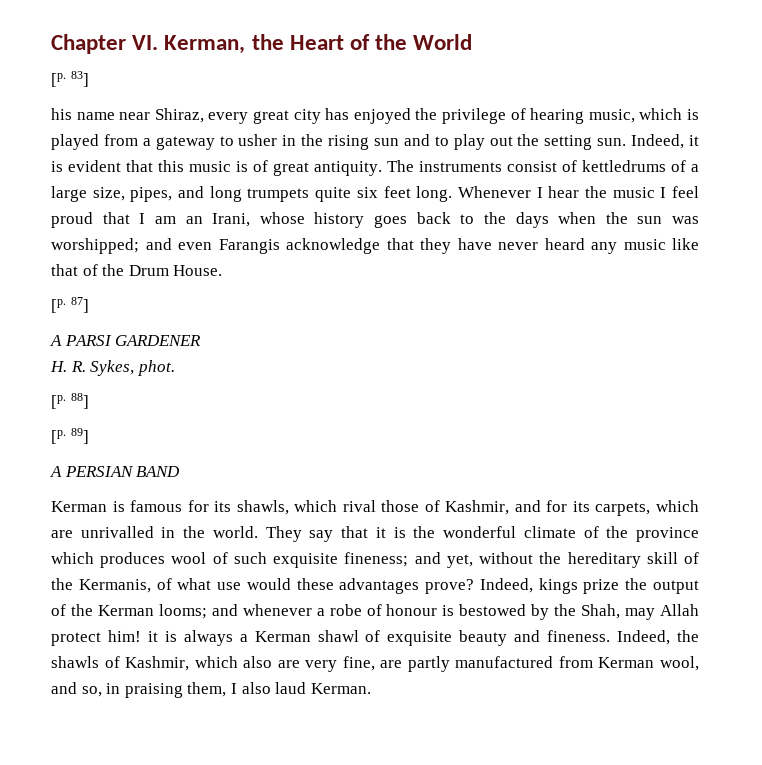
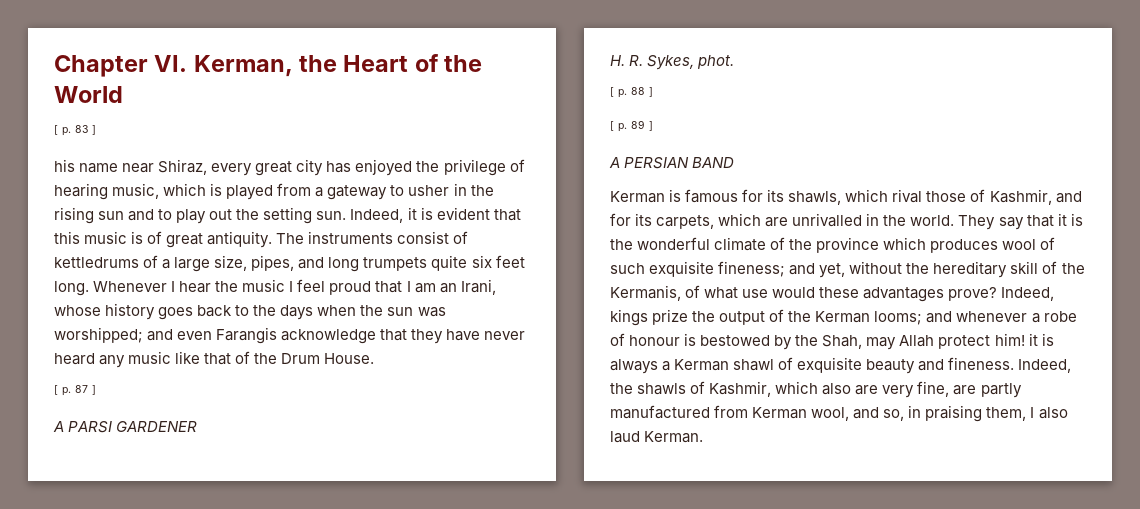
[51,71,89,87] [p. 83] -> [54,125,97,136] [ p. 83 ]
[51,297,89,313] [p. 87] -> [54,385,97,396] [ p. 87 ]
[51,393,89,409] [51,428,89,444] [p. 88] // [p. 89] -> [610,87,654,98] [610,120,654,132] [ p. 88 ] // [ p. 89 ]

